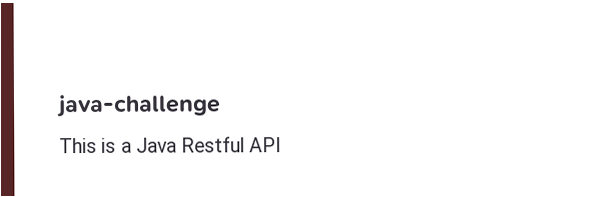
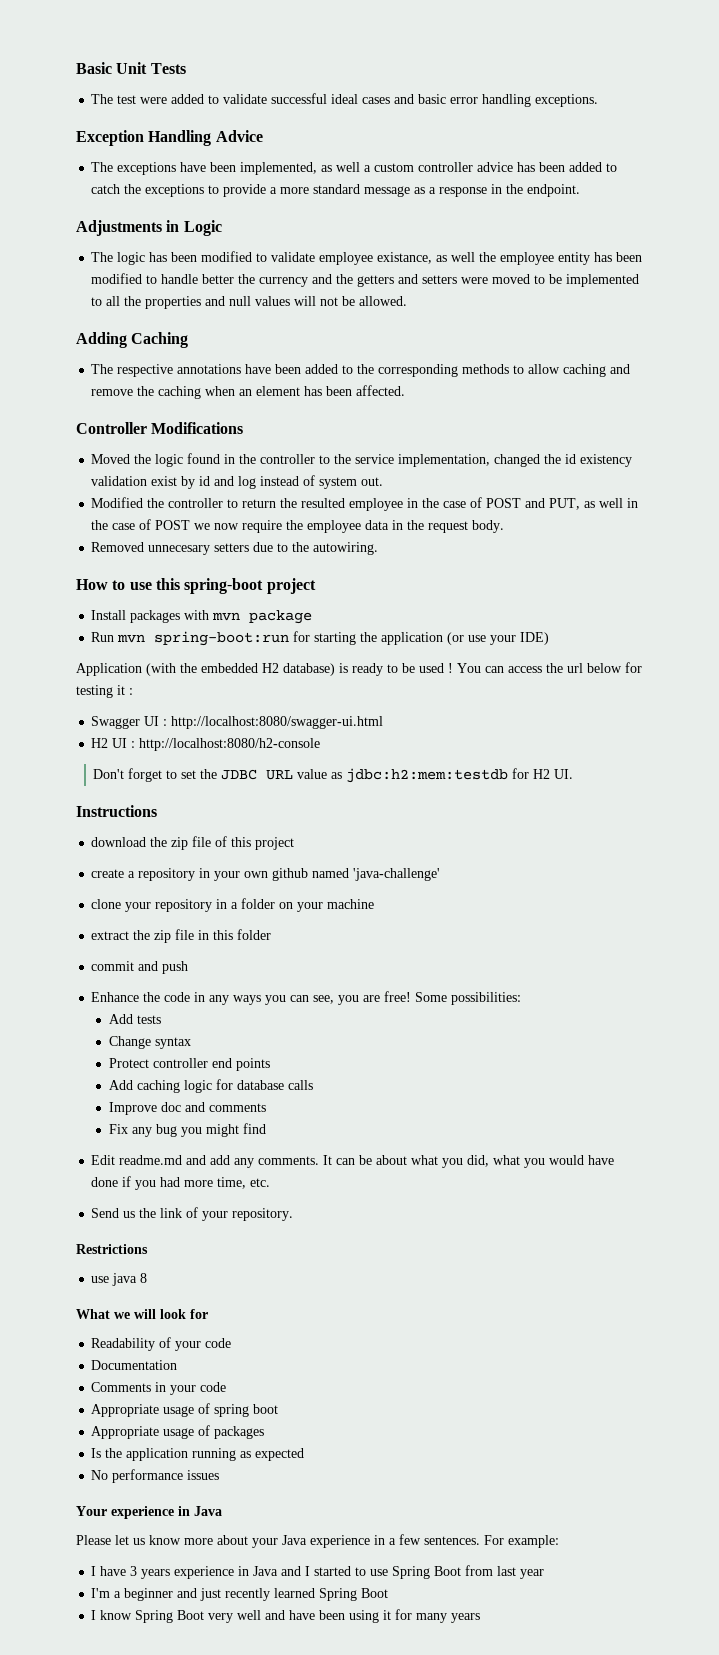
[56,94,221,118] [59,136,282,154] java-challenge // This is a Java Restful API -> [76,62,186,74] [91,93,599,107] [76,130,263,146] [91,162,618,175] [91,184,581,197] [76,220,222,236] [91,251,643,265] [91,273,640,287] [91,296,408,309] [76,332,189,348] [91,364,631,377] [91,385,406,399] [76,422,244,434] [91,453,633,467] [91,475,384,489] [91,497,639,511] [91,519,505,533] [91,542,379,555] [76,578,316,594] [91,610,313,624] [91,631,550,646] [76,662,642,676] [76,685,133,698] [91,716,384,729] [91,738,321,751] [93,768,574,783] [76,805,157,817] [91,836,295,850] [91,868,441,881] [91,898,375,912] [91,929,272,943] [91,961,189,974] [91,991,522,1005] [108,1014,161,1024] [108,1036,191,1049] [108,1058,270,1071] [108,1079,313,1093] [108,1102,266,1115] [108,1123,266,1137] [91,1155,615,1168] [91,1176,271,1190] [91,1207,294,1221] [76,1244,148,1254] [91,1273,148,1286] [76,1309,208,1319] [91,1337,232,1351] [91,1360,178,1370] [91,1382,227,1395] [91,1403,279,1417] [91,1425,265,1439] [91,1448,305,1461] [91,1469,220,1483] [76,1506,222,1519] [76,1534,559,1548] [91,1565,545,1579] [91,1588,389,1601] [91,1609,481,1623] Basic Unit Tests // The test were added to validate successful ideal cases and basic error handling exceptions. // Exception Handling Advice // The exceptions have been implemented, as well a custom controller advice has been added to catch the exceptions to provide a more standard message as a response in the endpoint. // Adjustments in Logic // The logic has been modified to validate employee existance, as well the employee entity has been modified to handle better the currency and the getters and setters were moved to be implemented to all the properties and null values will not be allowed. // Adding Caching // The respective annotations have been added to the corresponding methods to allow caching and remove the caching when an element has been affected. // Controller Modifications // Moved the logic found in the controller to the service implementation, changed the id existency validation exist by id and log instead of system out. // Modified the controller to return the resulted employee in the case of POST and PUT, as well in the case of POST we now require the employee data in the request body. // Removed unnecesary setters due to the autowiring. // How to use this spring-boot project // Install packages with mvn package // Run mvn spring-boot:run for starting the application (or use your IDE) // Application (with the embedded H2 database) is ready to be used ! You can access the url below for testing it : // Swagger UI : http://localhost:8080/swagger-ui.html // H2 UI : http://localhost:8080/h2-console // Don't forget to set the JDBC URL value as jdbc:h2:mem:testdb for H2 UI. // Instructions // download the zip file of this project // create a repository in your own github named 'java-challenge' // clone your repository in a folder on your machine // extract the zip file in this folder // commit and push // Enhance the code in any ways you can see, you are free! Some possibilities: // Add tests // Change syntax // Protect controller end points // Add caching logic for database calls // Improve doc and comments // Fix any bug you might find // Edit readme.md and add any comments. It can be about what you did, what you would have done if you had more time, etc. // Send us the link of your repository. // Restrictions // use java 8 // What we will look for // Readability of your code // Documentation // Comments in your code // Appropriate usage of spring boot // Appropriate usage of packages // Is the application running as expected // No performance issues // Your experience in Java // Please let us know more about your Java experience in a few sentences. For example: // I have 3 years experience in Java and I started to use Spring Boot from last year // I'm a beginner and just recently learned Spring Boot // I know Spring Boot very well and have been using it for many years

